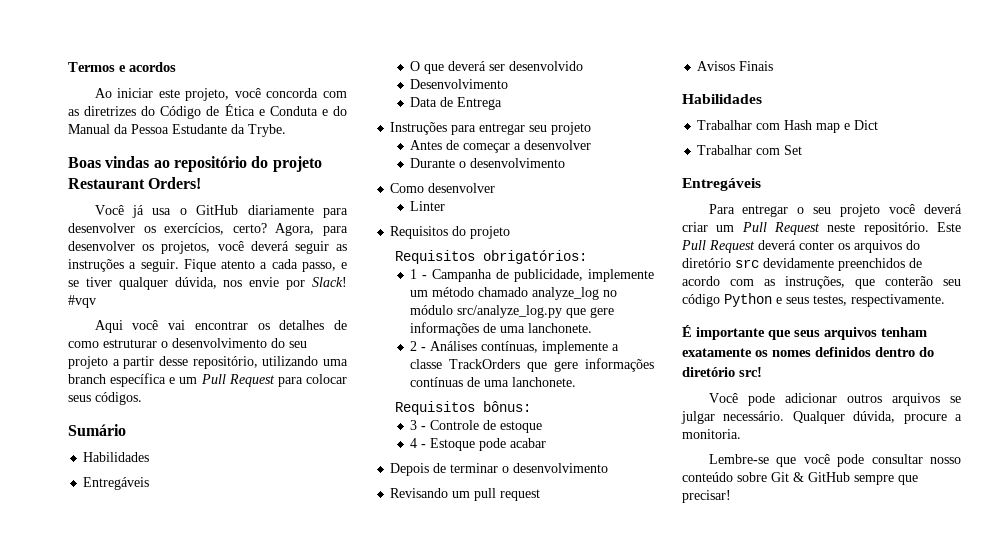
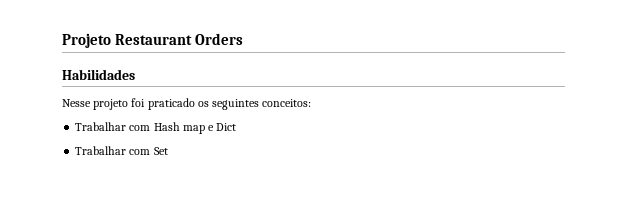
[68,62,176,72] [94,88,347,101] [68,104,347,119] [68,124,286,137] [68,156,322,172] [68,177,202,189] [94,205,348,218] [68,223,348,236] [68,241,347,254] [68,259,347,272] [68,277,347,290] [68,295,96,308] [94,320,347,333] [68,338,307,348] [68,356,348,369] [68,373,347,387] [68,392,142,405] [68,424,126,436] [83,452,150,462] [83,477,150,490] [410,61,584,74] [410,79,509,89] [410,97,503,110] [390,122,592,135] [410,140,592,153] [410,158,566,168] [390,183,496,193] [410,201,446,211] [390,226,511,239] [394,250,587,264] [410,269,654,282] [410,287,618,300] [410,305,615,318] [410,322,593,336] [410,341,620,354] [410,358,654,372] [410,377,577,387] [394,401,531,415] [410,420,543,433] [410,438,547,451] [390,463,609,476] [390,488,541,501] [697,61,774,71] [682,94,762,104] Termos e acordos // Ao iniciar este projeto, você concorda com as diretrizes do Código de Ética e Conduta e do Manual da Pessoa Estudante da Trybe. // Boas vindas ao repositório do projeto Restaurant Orders! // Você já usa o GitHub diariamente para desenvolver os exercícios, certo? Agora, para desenvolver os projetos, você deverá seguir as instruções a seguir. Fique atento a cada passo, e se tiver qualquer dúvida, nos envie por Slack! #vqv // Aqui você vai encontrar os detalhes de como estruturar o desenvolvimento do seu projeto a partir desse repositório, utilizando uma branch específica e um Pull Request para colocar seus códigos. // Sumário // Habilidades // Entregáveis // O que deverá ser desenvolvido // Desenvolvimento // Data de Entrega // Instruções para entregar seu projeto // Antes de começar a desenvolver // Durante o desenvolvimento // Como desenvolver // Linter // Requisitos do projeto // Requisitos obrigatórios: // 1 - Campanha de publicidade, implemente um método chamado analyze_log no módulo src/analyze_log.py que gere informações de uma lanchonete. // 2 - Análises contínuas, implemente a classe TrackOrders que gere informações contínuas de uma lanchonete. // Requisitos bônus: // 3 - Controle de estoque // 4 - Estoque pode acabar // Depois de terminar o desenvolvimento // Revisando um pull request // Avisos Finais // Habilidades -> [62,33,244,48] [62,69,135,80] [62,98,312,110] Projeto Restaurant Orders // Habilidades // Nesse projeto foi praticado os seguintes conceitos:
[682,178,761,191] [708,204,962,217] [682,222,961,235] [681,240,920,253] [682,258,922,271] [682,276,961,289] [682,293,945,307] [682,325,927,340] [682,347,934,357] [682,367,762,377] [708,393,961,406] [681,411,962,424] [682,429,741,439] [708,454,961,467] [682,472,918,485] [682,490,731,503] // Entregáveis // Para entregar o seu projeto você deverá criar um Pull Request neste repositório. Este Pull Request deverá conter os arquivos do diretório src devidamente preenchidos de acordo com as instruções, que conterão seu código Python e seus testes, respectivamente. // É importante que seus arquivos tenham exatamente os nomes definidos dentro do diretório src! // Você pode adicionar outros arquivos se julgar necessário. Qualquer dúvida, procure a monitoria. // Lembre-se que você pode consultar nosso conteúdo sobre Git & GitHub sempre que precisar! -> (168, 151) none

